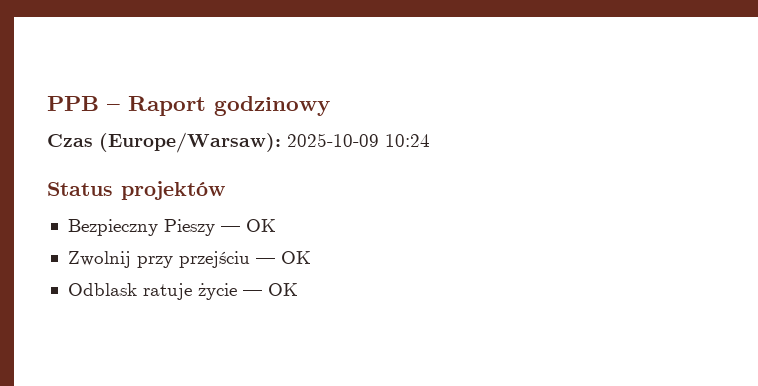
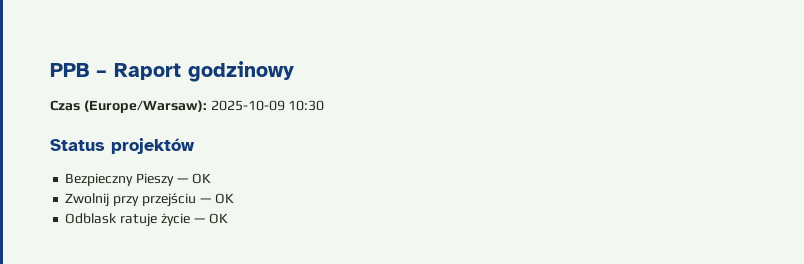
[385,134,430,147] 10:24 -> [288,100,325,111] 10:30

